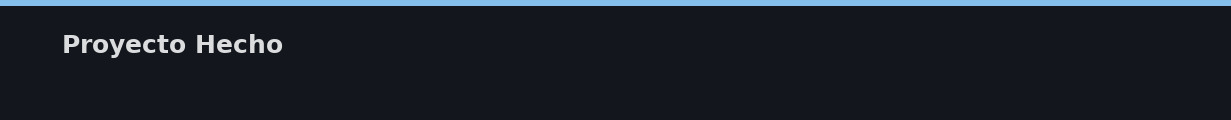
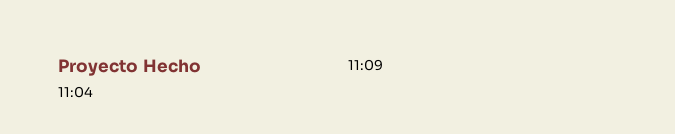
(283, 43) none -> [58,86,93,98] [348,59,383,71] // 11:04 // 11:09

